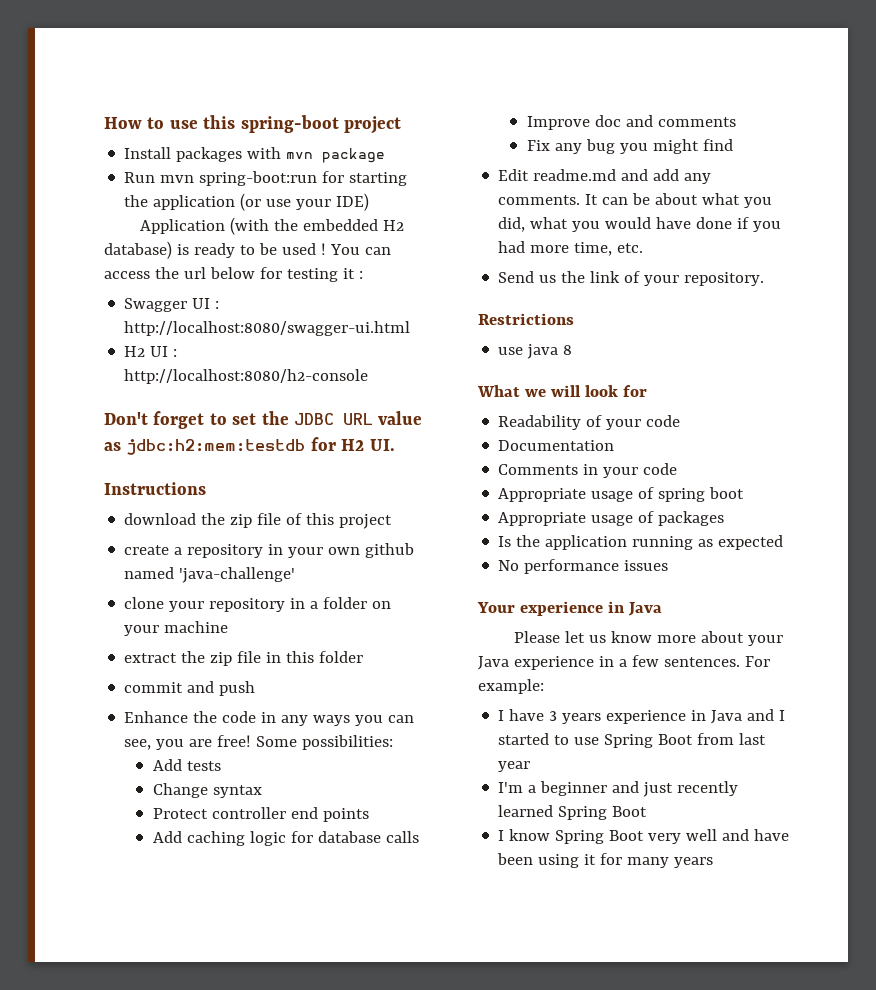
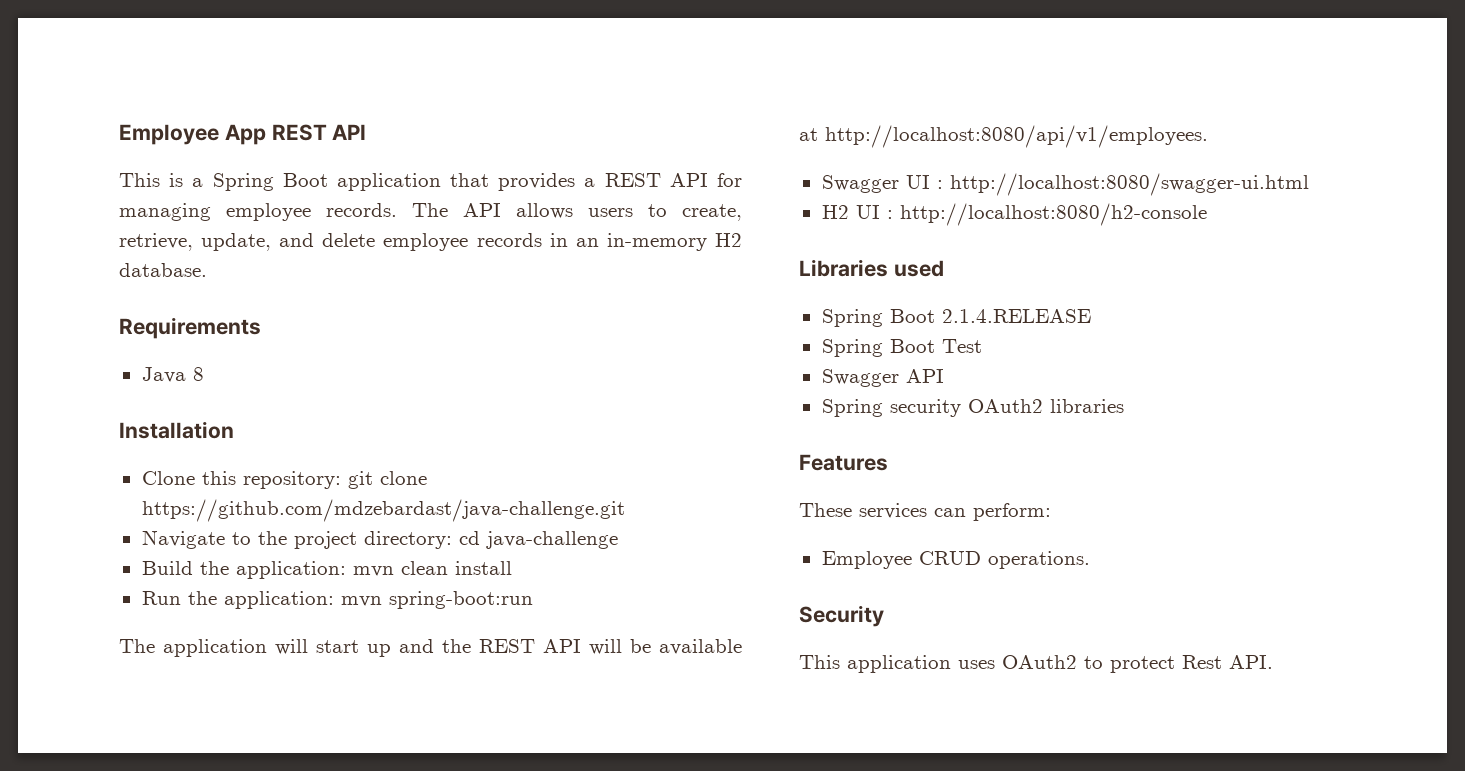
[104,115,401,134] [124,147,386,163] How to use this spring-boot project // Install packages with mvn package -> [119,124,367,145] [119,173,742,191] [119,203,742,221] [119,233,742,251] [119,263,207,277] [119,317,261,339] [141,367,204,383] [119,421,234,439] [141,471,427,489] [141,499,625,522] [141,530,618,549] [141,561,512,579] Employee App REST API // This is a Spring Boot application that provides a REST API for managing employee records. The API allows users to create, retrieve, update, and delete employee records in an in-memory H2 database. // Requirements // Java 8 // Installation // Clone this repository: git clone https://github.com/mdzebardast/java-challenge.git // Navigate to the project directory: cd java-challenge // Build the application: mvn clean install
(156, 177) none -> [187,591,334,609] the application:
[322,171,408,186] [124,193,370,211] [139,217,404,235] [104,241,391,259] [104,267,363,282] for starting the application (or use your IDE) // Application (with the embedded H2 database) is ready to be used ! You can access the url below for testing it : -> [119,639,742,657] [799,125,1208,148] // The application will start up and the REST API will be available at http://localhost:8080/api/v1/employees.
[104,411,423,429] [104,437,395,455] [104,482,206,495] [124,513,393,529] [124,543,415,558] [124,567,296,583] [124,597,392,612] [124,621,229,636] [124,651,364,666] [124,681,256,696] [124,711,415,726] [124,735,394,750] [152,759,221,771] [152,783,262,798] [152,807,369,822] [152,831,419,846] [526,115,736,130] [526,139,733,154] [498,169,712,184] [498,193,773,208] [498,217,782,232] [498,241,644,256] [498,271,765,286] [478,313,574,325] [498,344,573,359] [477,385,647,397] [498,415,681,430] [498,440,615,451] [498,463,678,478] [498,487,745,502] [498,511,725,526] [498,535,784,550] [498,559,669,574] [477,601,662,616] [513,631,783,646] [478,655,770,670] [478,679,544,694] [498,709,786,724] [498,733,767,748] [498,761,531,772] [498,781,739,797] [498,805,648,820] [498,829,790,844] [497,853,714,868] Don't forget to set the JDBC URL value as jdbc:h2:mem:testdb for H2 UI. // Instructions // download the zip file of this project // create a repository in your own github named 'java-challenge' // clone your repository in a folder on your machine // extract the zip file in this folder // commit and push // Enhance the code in any ways you can see, you are free! Some possibilities: // Add tests // Change syntax // Protect controller end points // Add caching logic for database calls // Improve doc and comments // Fix any bug you might find // Edit readme.md and add any comments. It can be about what you did, what you would have done if you had more time, etc. // Send us the link of your repository. // Restrictions // use java 8 // What we will look for // Readability of your code // Documentation // Comments in your code // Appropriate usage of spring boot // Appropriate usage of packages // Is the application running as expected // No performance issues // Your experience in Java // Please let us know more about your Java experience in a few sentences. For example: // I have 3 years experience in Java and I started to use Spring Boot from last year // I'm a beginner and just recently learned Spring Boot // I know Spring Boot very well and have been using it for many years -> [799,259,944,277] [821,309,1091,327] [821,339,982,357] [821,369,944,387] [821,399,1124,417] [799,454,888,471] [799,503,1051,521] [821,551,1090,569] [799,605,884,627] [799,655,1273,673] Libraries used // Spring Boot 2.1.4.RELEASE // Spring Boot Test // Swagger API // Spring security OAuth2 libraries // Features // These services can perform: // Employee CRUD operations. // Security // This application uses OAuth2 to protect Rest API.

